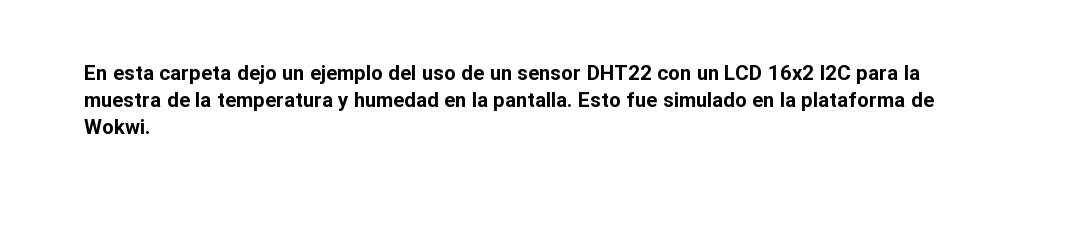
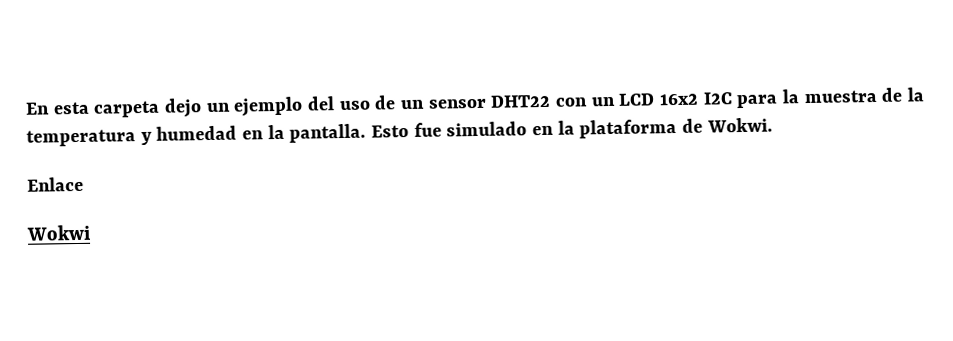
(150, 126) none -> [27,176,84,192] [26,224,90,241] // Enlace // Wokwi

